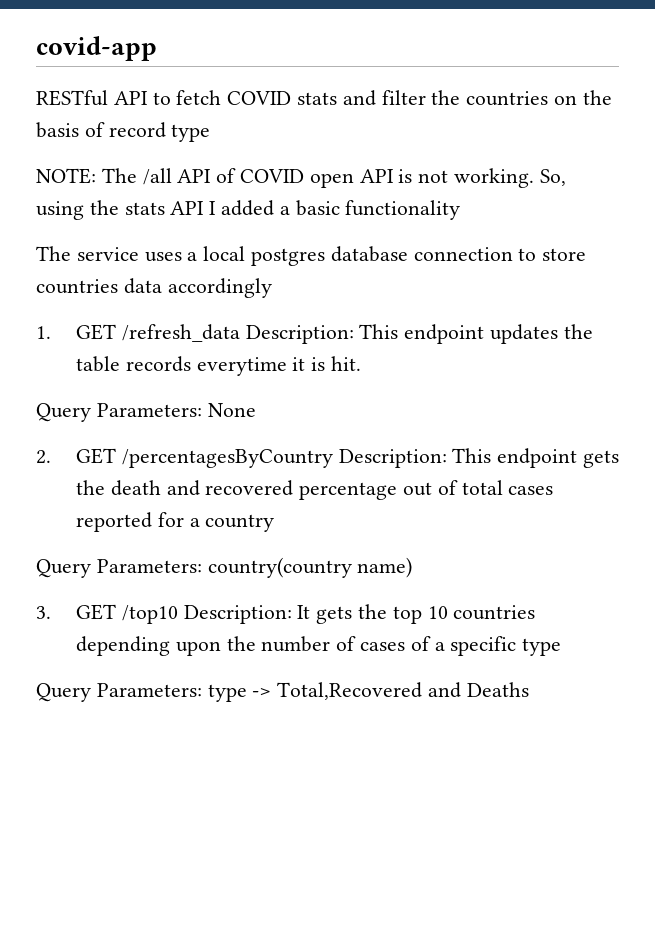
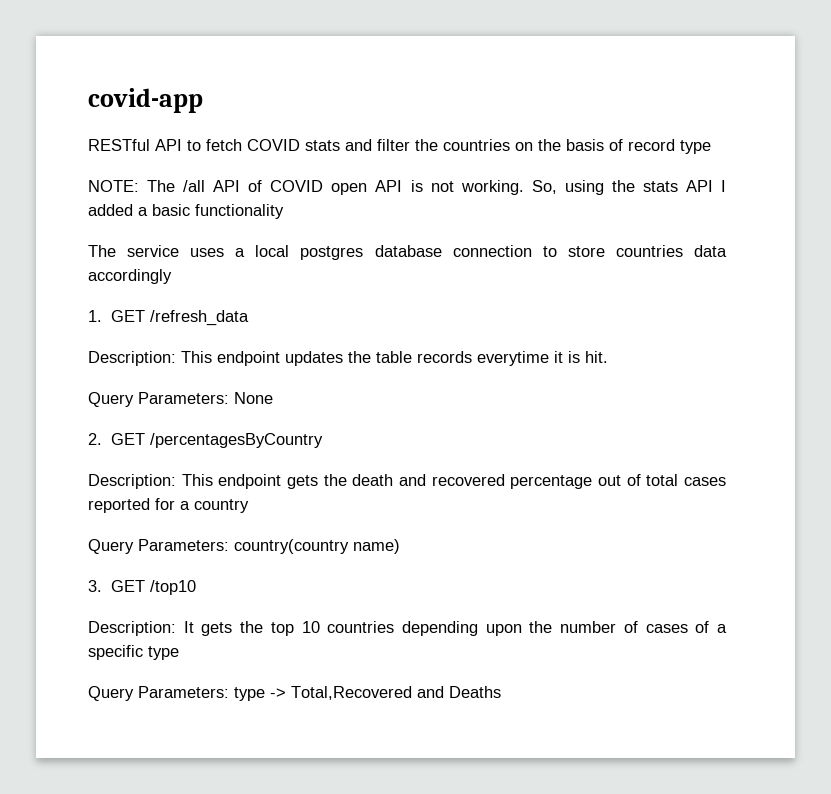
(240, 333) none -> (250, 318) //
(333, 458) none -> (324, 440) //
(178, 614) none -> (197, 587) //

